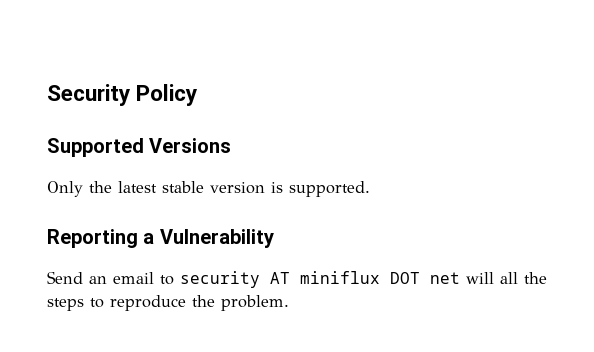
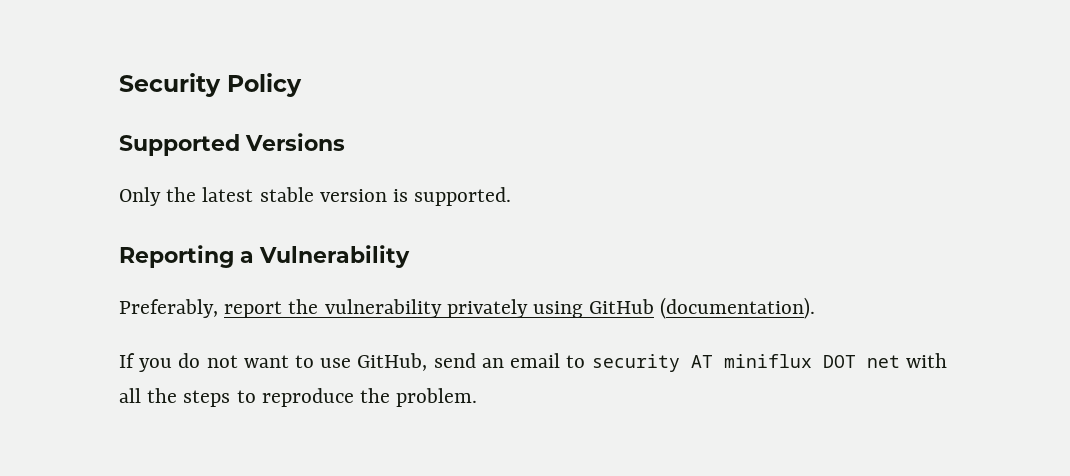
[47,271,83,284] Send -> [119,297,816,319] [119,353,476,372] Preferably, report the vulnerability privately using GitHub (documentation). // If you do not want to use GitHub, send
[466,272,494,284] will -> [905,353,947,368] with

